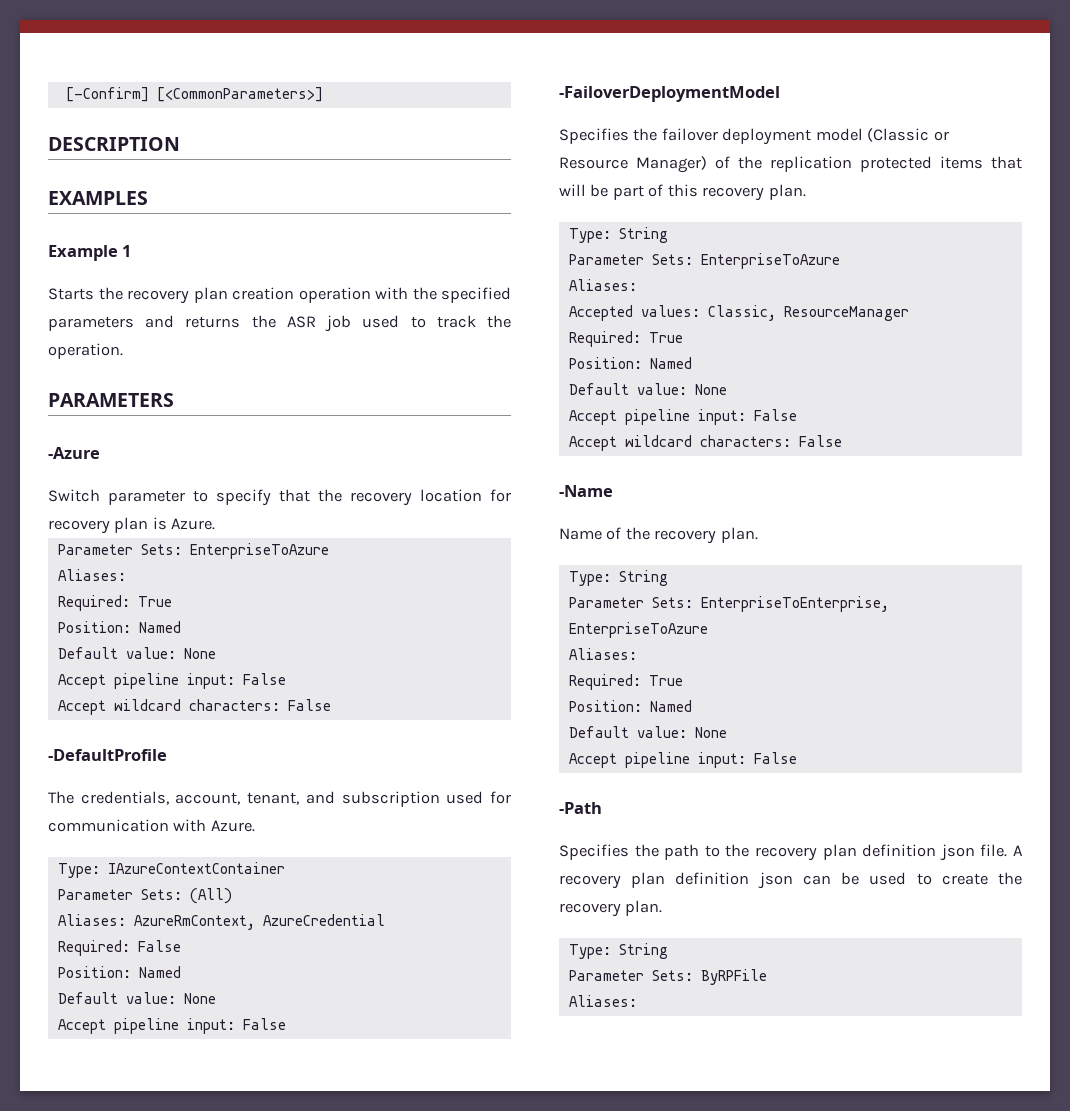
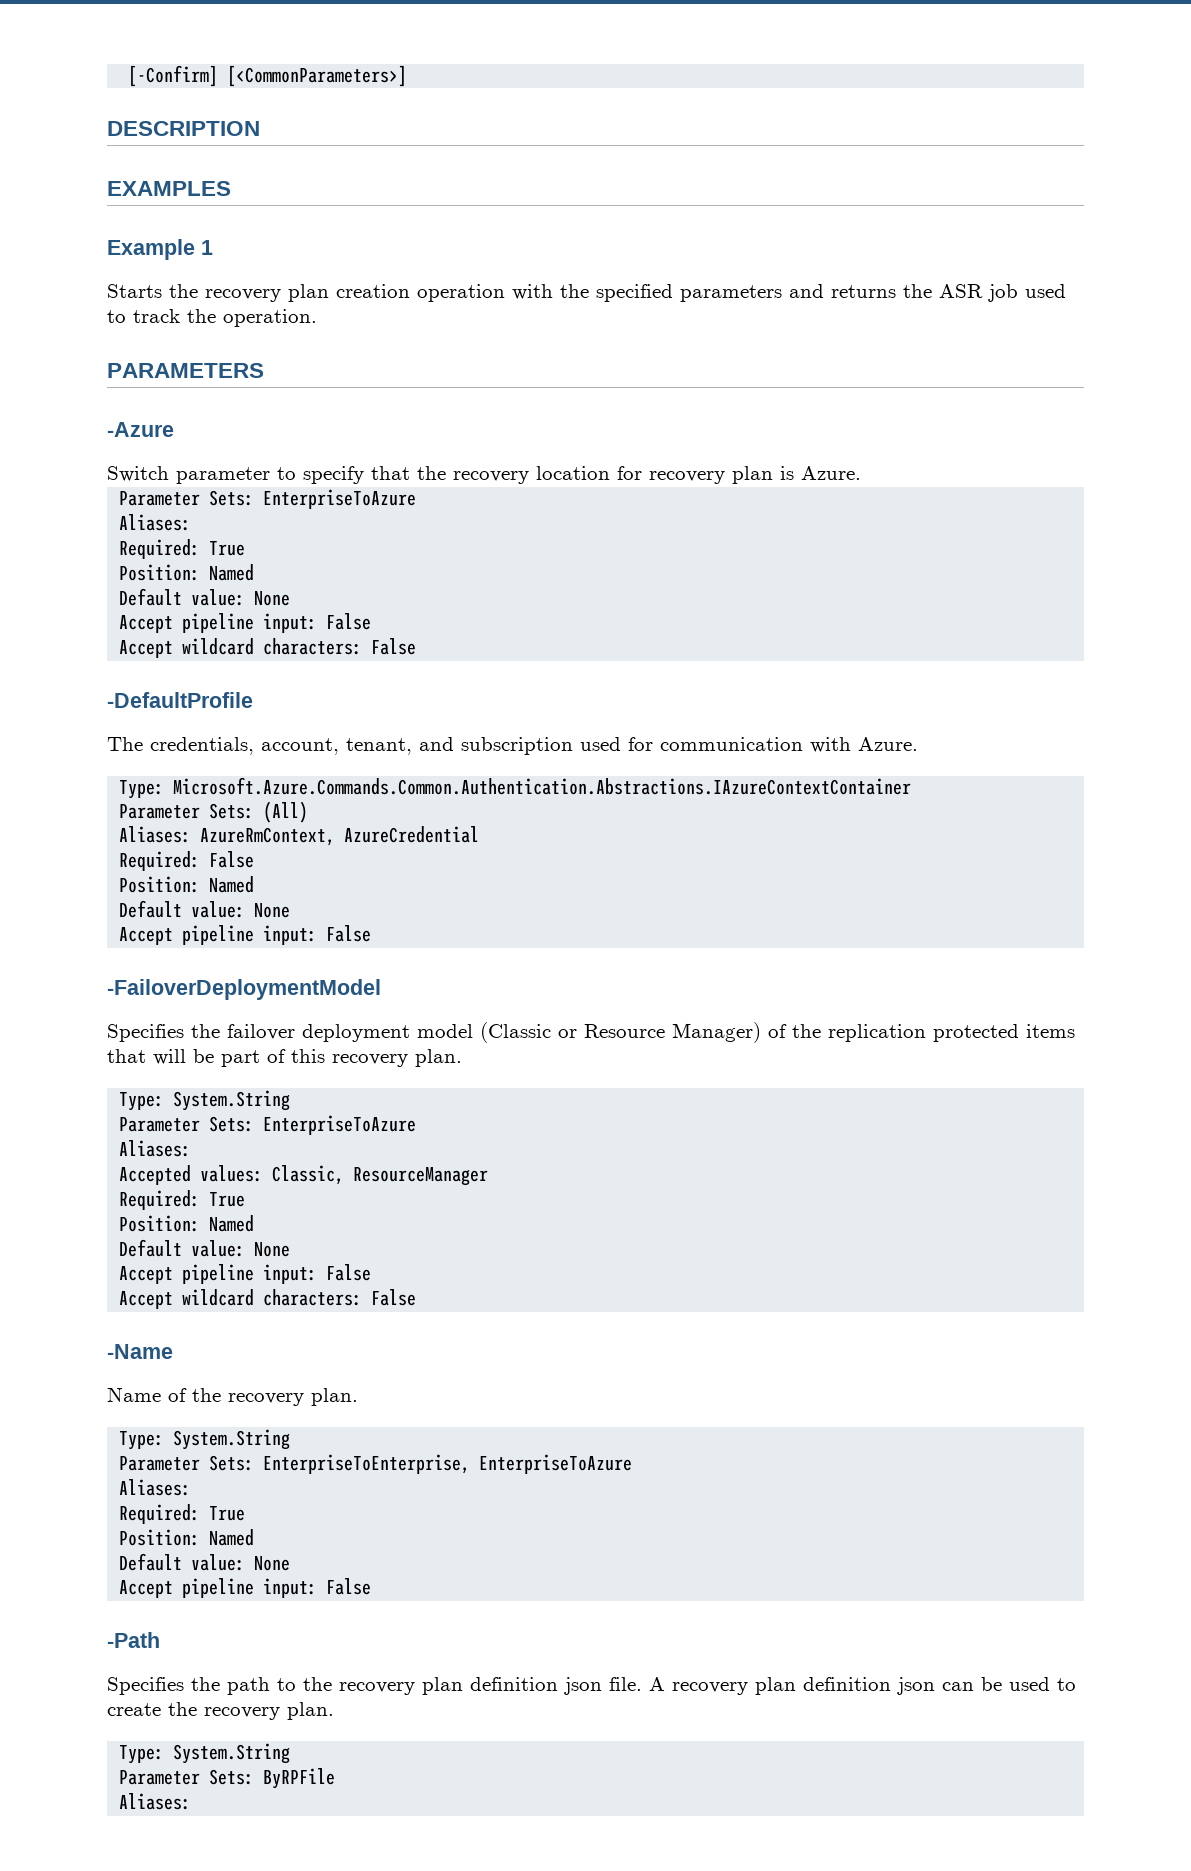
[107,862,285,874] IAzureContextContainer -> [173,777,912,795] Microsoft.Azure.Commands.Common.Authentication.Abstractions.IAzureContextContainer
[618,227,668,243] String -> [173,1090,291,1111] System.String
[618,570,668,586] String -> [173,1429,291,1450] System.String
[618,943,668,959] String -> [173,1743,291,1764] System.String

